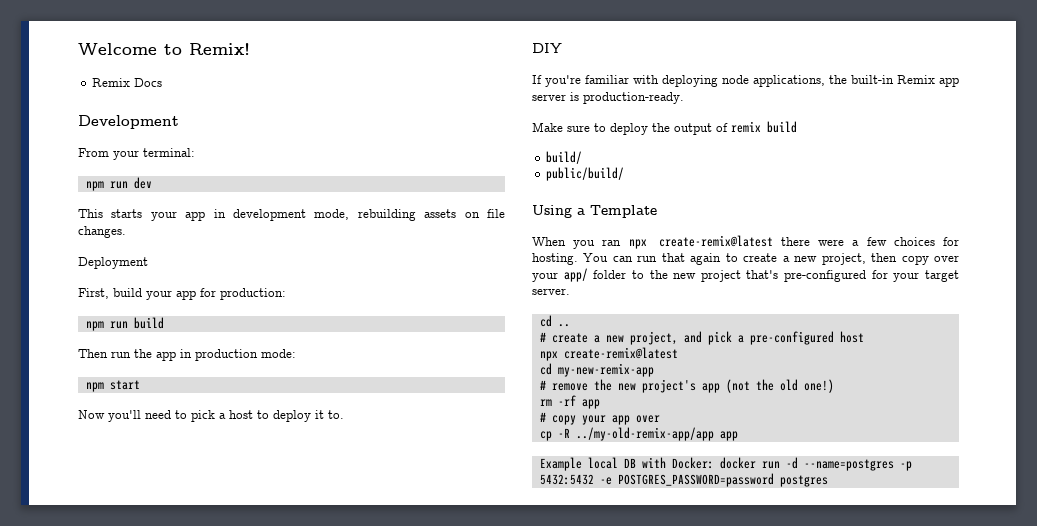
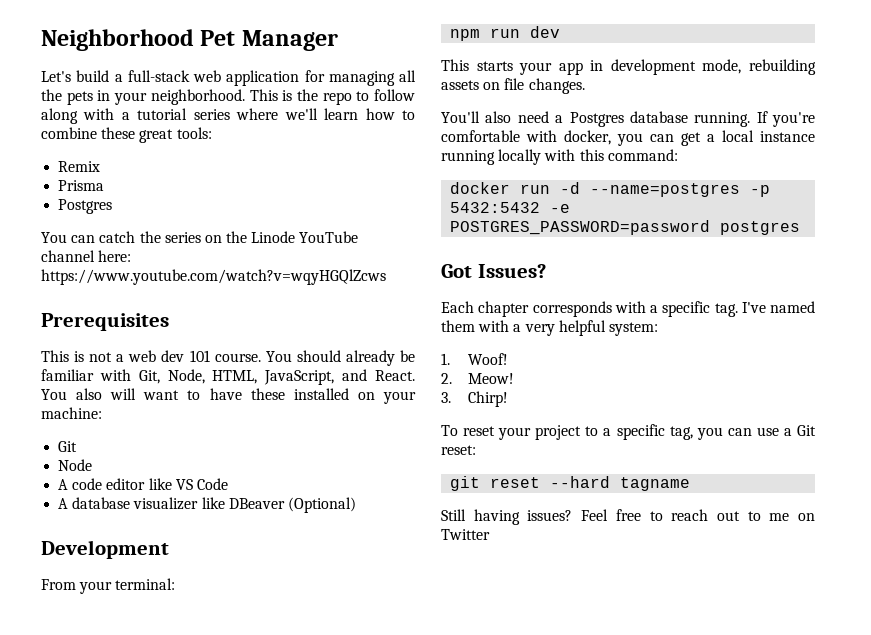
[78,43,250,55] [92,78,163,87] Welcome to Remix! // Remix Docs -> [41,29,338,51] [41,70,416,86] [41,89,415,105] [41,108,416,124] [41,127,212,143] [58,161,101,172] [58,180,105,191] [58,199,113,214] [41,231,359,243] [41,250,132,262] [41,269,386,285] [41,313,169,331] [41,350,415,366] [41,369,415,385] [41,388,416,404] [41,407,102,419] [58,441,78,452] [58,459,93,471] [58,478,228,490] [58,497,356,513] Neighborhood Pet Manager // Let's build a full-stack web application for managing all the pets in your neighborhood. This is the repo to follow along with a tutorial series where we'll learn how to combine these great tools: // Remix // Prisma // Postgres // You can catch the series on the Linode YouTube channel here: https://www.youtube.com/watch?v=wqyHGQlZcws // Prerequisites // This is not a web dev 101 course. You should already be familiar with Git, Node, HTML, JavaScript, and React. You also will want to have these installed on your machine: // Git // Node // A code editor like VS Code // A database visualizer like DBeaver (Optional)
[78,257,148,269] [78,288,286,300] [85,317,164,331] [78,349,296,361] [85,380,140,392] [78,410,344,422] [532,43,562,53] [532,75,959,87] [532,92,684,104] [532,121,797,135] [546,151,583,164] [546,167,625,181] [532,205,657,218] [532,235,959,249] [532,253,959,265] [532,268,959,282] [532,288,570,295] [539,315,570,327] [539,331,864,345] [539,347,678,361] [539,363,654,377] [539,379,834,393] [539,395,600,409] [539,412,660,425] [539,427,738,441] [539,457,714,471] Deployment // First, build your app for production: // npm run build // Then run the app in production mode: // npm start // Now you'll need to pick a host to deploy it to. // DIY // If you're familiar with deploying node applications, the built-in Remix app server is production-ready. // Make sure to deploy the output of remix build // build/ // public/build/ // Using a Template // When you ran npx create-remix@latest there were a few choices for hosting. You can run that again to create a new project, then copy over your app/ folder to the new project that's pre-configured for your target server. // cd .. // # create a new project, and pick a pre-configured host // npx create-remix@latest // cd my-new-remix-app // # remove the new project's app (not the old one!) // rm -rf app // # copy your app over // cp -R ../my-old-remix-app/app app // Example local DB with Docker: -> [441,111,815,127] [441,130,815,146] [441,149,678,165] You'll also need a Postgres database running. If you're comfortable with docker, you can get a local instance running locally with this command: //
(828, 481) none -> [441,264,546,278] [441,301,815,317] [441,320,658,336] [441,353,508,365] [441,373,514,384] [441,391,508,407] [441,424,816,440] [441,445,476,455] [450,476,691,491] [441,509,815,525] [441,529,490,540] // Got Issues? // Each chapter corresponds with a specific tag. I've named them with a very helpful system: // 1. Woof! // 2. Meow! // 3. Chirp! // To reset your project to a specific tag, you can use a Git reset: // git reset --hard tagname // Still having issues? Feel free to reach out to me on Twitter

